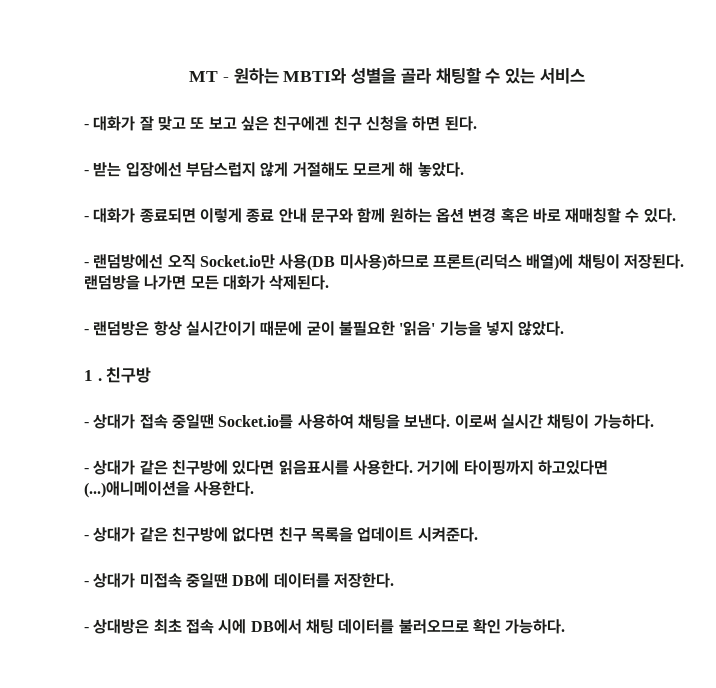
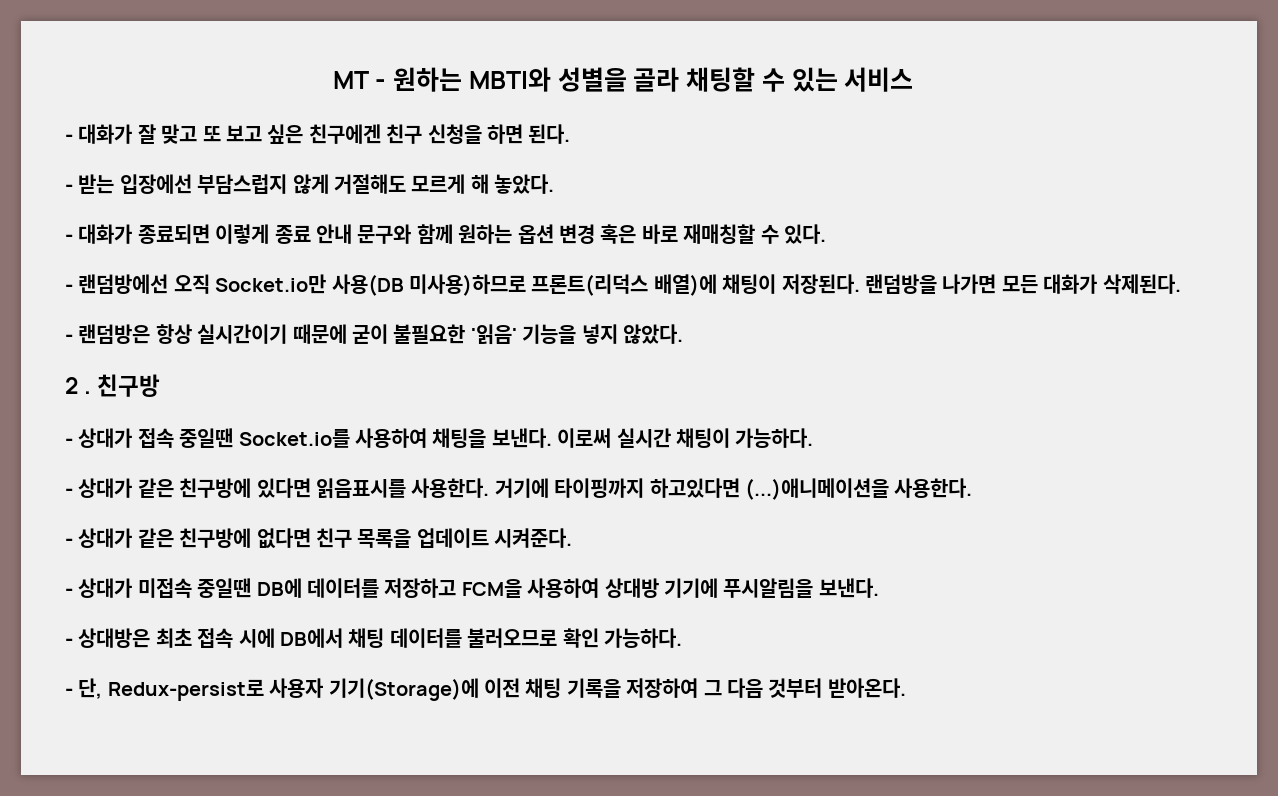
[84,370,93,381] 1 -> [65,377,78,394] 2
[333,573,394,588] 저장한다. -> [384,578,879,598] 저장하고 FCM을 사용하여 상대방 기기에 푸시알림을 보낸다.
(566, 626) none -> [65,678,906,701] // - 단, Redux-persist로 사용자 기기(Storage)에 이전 채팅 기록을 저장하여 그 다음 것부터 받아온다.

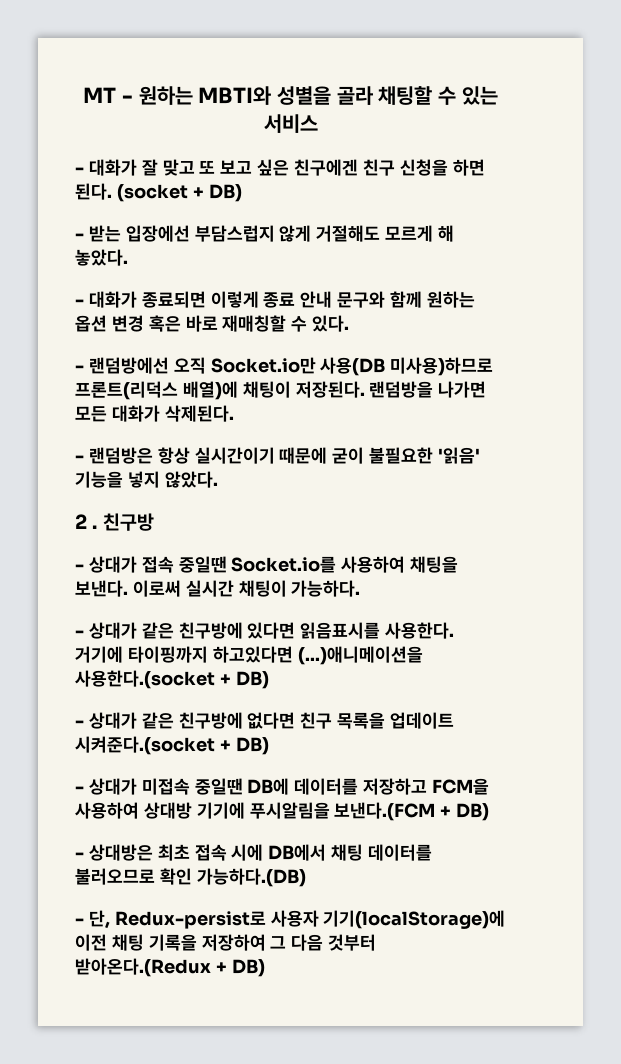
(571, 134) none -> [116,184,242,202] (socket + DB)
[894,478,973,498] 사용한다. -> [75,670,269,689] 사용한다.(socket + DB)
[494,528,573,548] 시켜준다. -> [75,736,269,755] 시켜준다.(socket + DB)
[818,578,879,598] 보낸다. -> [334,802,490,821] 보낸다.(FCM + DB)
[603,628,682,648] 가능하다. -> [196,868,306,887] 가능하다.(DB)
[328,678,479,701] 기기(Storage)에 -> [323,910,506,929] 기기(localStorage)에
[827,678,906,698] 받아온다. -> [75,958,265,977] 받아온다.(Redux + DB)

